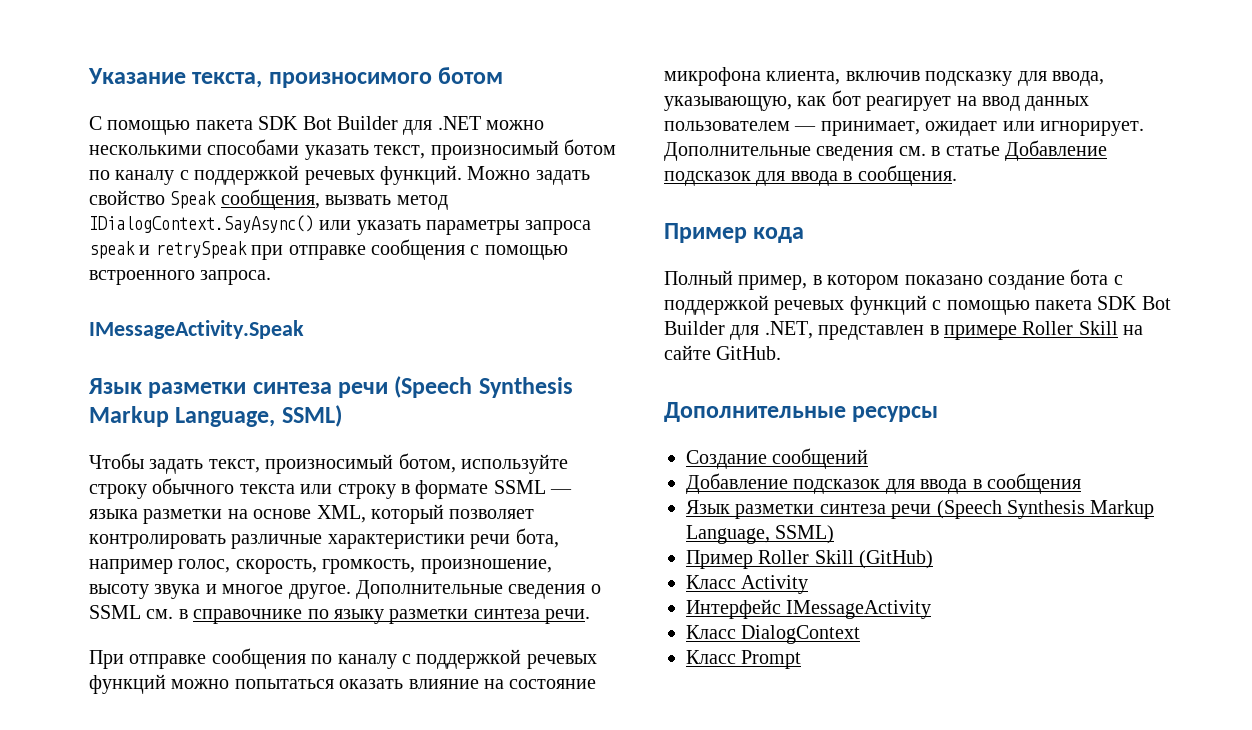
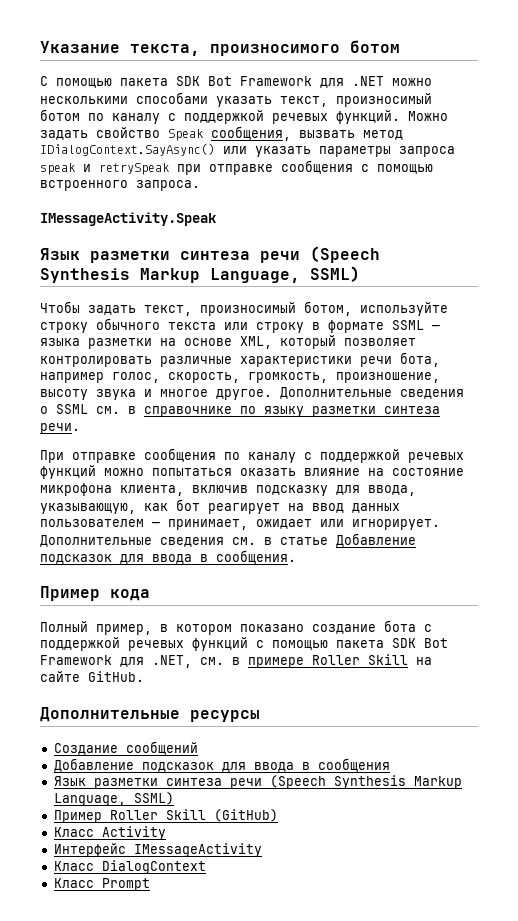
[337,116,398,130] Builder -> [240,76,312,86] Framework
[664,321,725,335] Builder -> [40,655,112,665] Framework
[818,325,925,340] представлен -> [200,657,224,665] см.

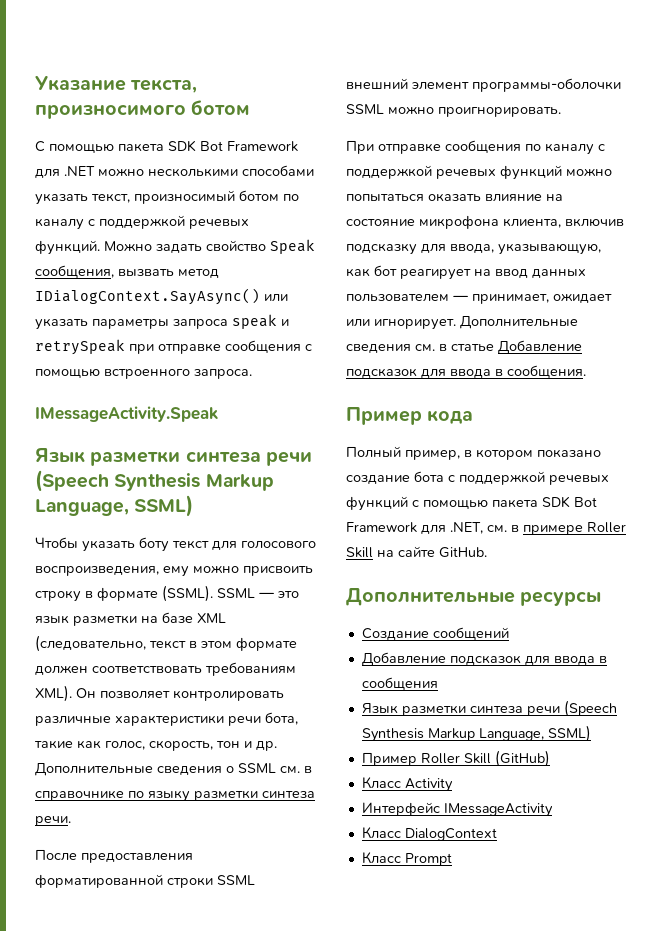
[88,301,448,316] [40,318,248,333] задать текст, произносимый ботом, используйте строку обычного текста или -> [82,537,316,552] [35,565,313,577] указать боту текст для голосового воспроизведения, ему можно присвоить
(384, 326) none -> [162,585,213,602] (SSML).
[40,335,336,349] языка разметки на основе XML, который -> [278,591,299,598] [35,612,226,626] [35,635,297,652] [35,662,296,676] [35,685,96,702] это язык разметки на базе XML (следовательно, текст в этом формате должен соответствовать требованиям XML). Он
[40,372,440,383] [40,389,272,400] например голос, скорость, громкость, произношение, высоту звука и многое другое. -> [34,740,277,751] такие как голос, скорость, тон и др.
(80, 428) none -> [35,849,193,863] [35,874,255,888] [346,78,621,92] [346,104,561,117] // После предоставления форматированной строки SSML внешний элемент программы-оболочки SSML можно проигнорировать.

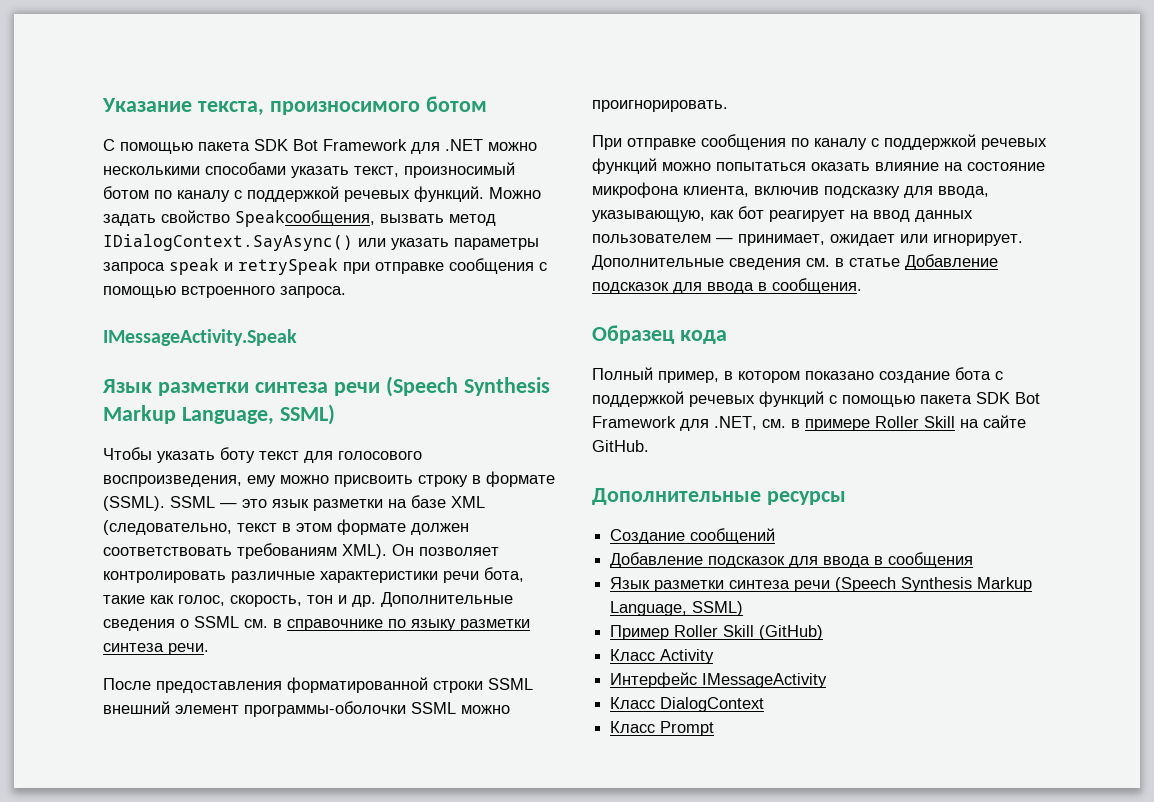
[270,239,315,254] [35,265,114,278] Speak сообщения, -> [235,210,375,227] Speakсообщения,
[346,407,422,425] Пример -> [592,325,675,344] Образец

